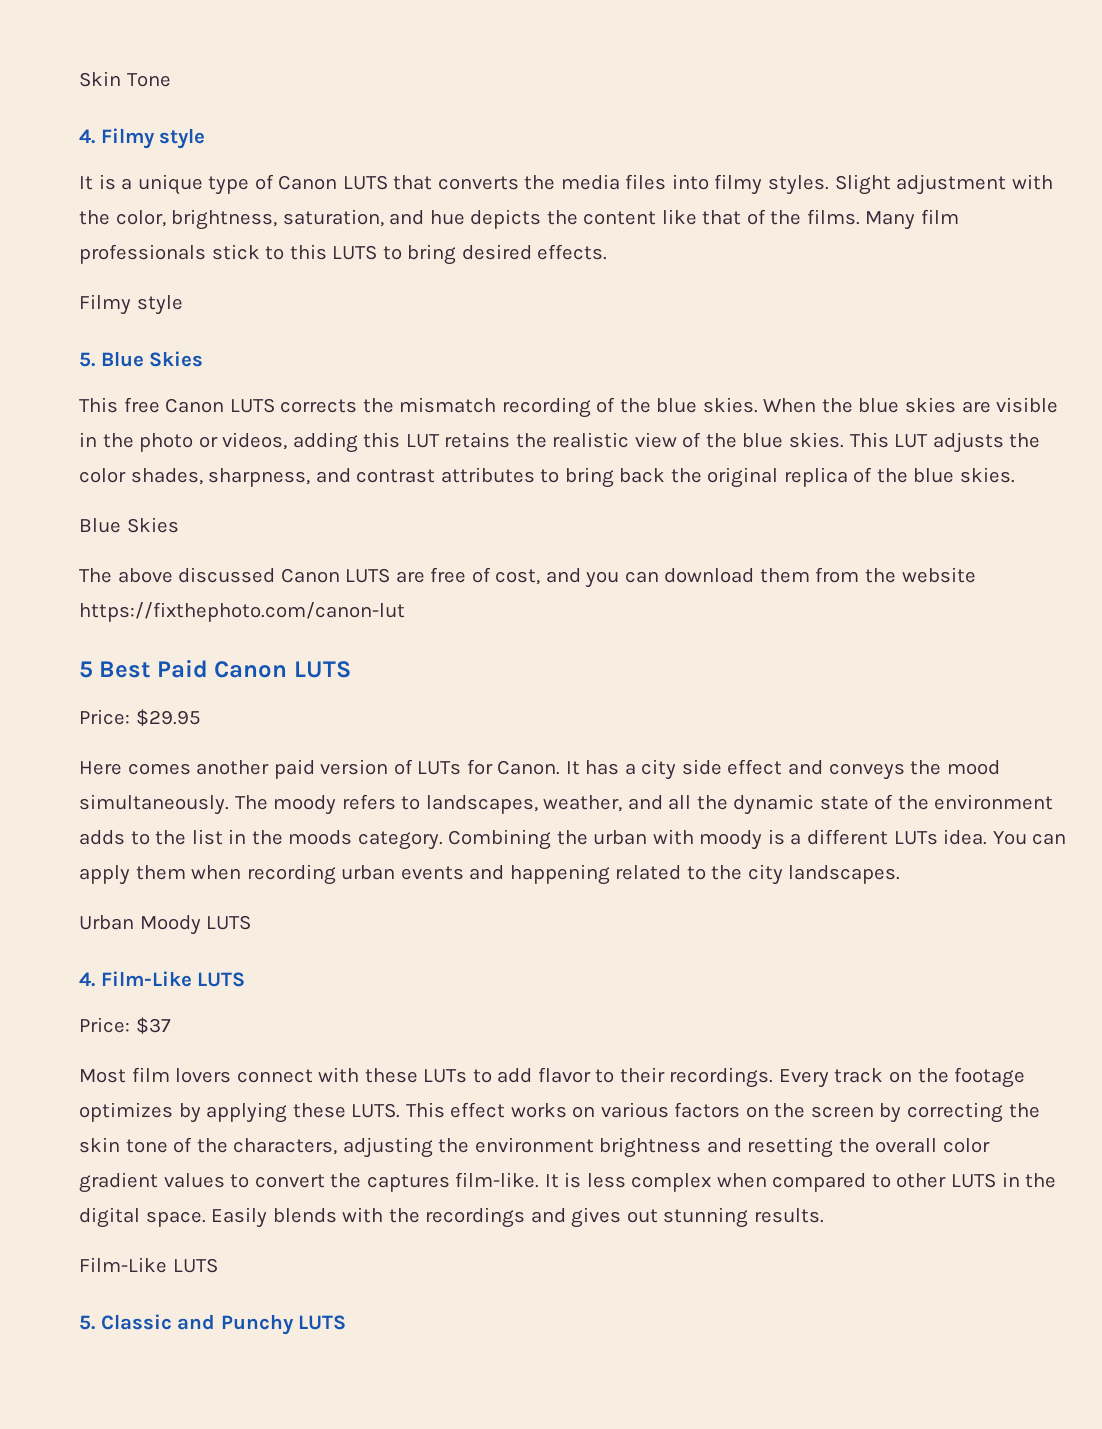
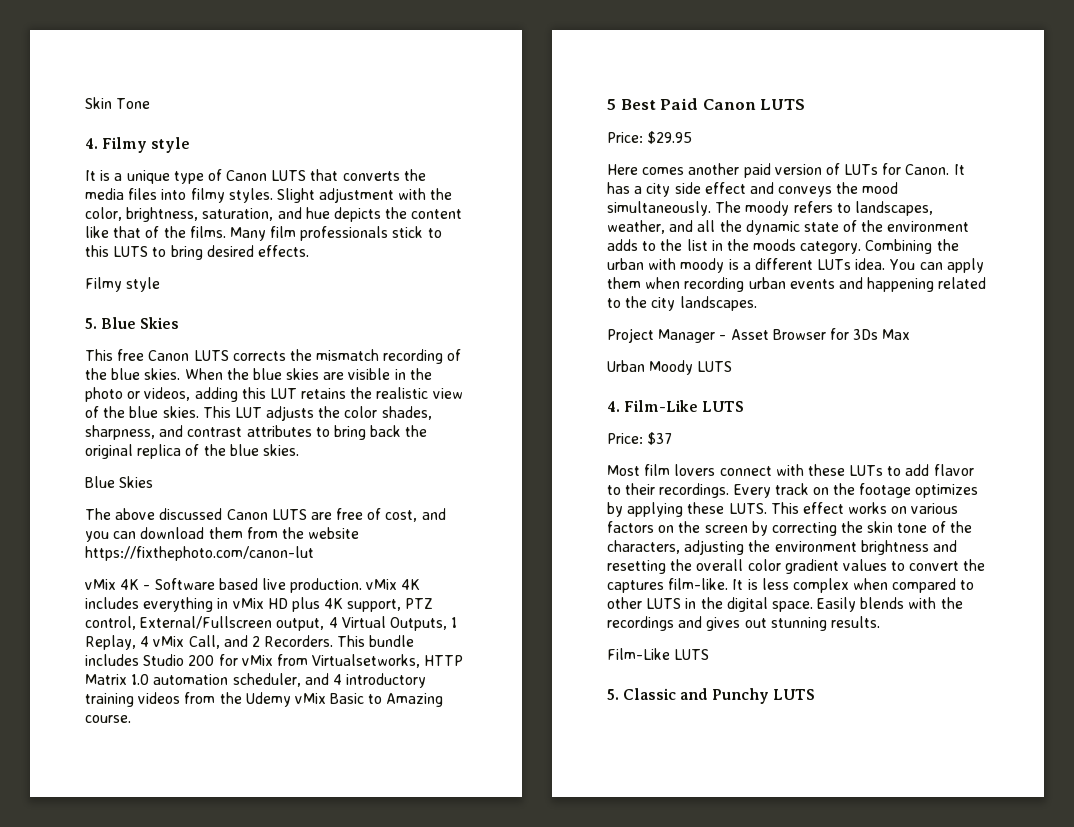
(405, 612) none -> [85,578,421,593] [85,597,434,612] [85,616,458,631] [85,635,415,650] [85,654,464,668] [85,673,427,688] [85,692,444,707] [85,715,131,723] // vMix 4K - Software based live production. vMix 4K includes everything in vMix HD plus 4K support, PTZ control, External/Fullscreen output, 4 Virtual Outputs, 1 Replay, 4 vMix Call, and 2 Recorders. This bundle includes Studio 200 for vMix from Virtualsetworks, HTTP Matrix 1.0 automation scheduler, and 4 introductory training videos from the Udemy vMix Basic to Amazing course.
(901, 874) none -> [607,328,911,343] // Project Manager - Asset Browser for 3Ds Max

